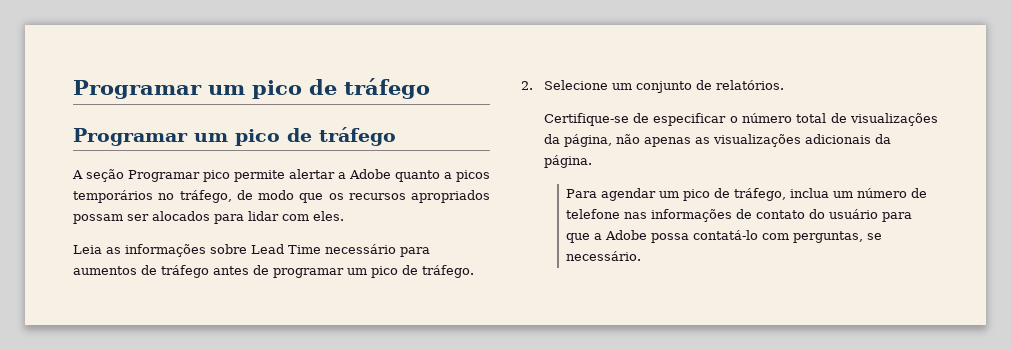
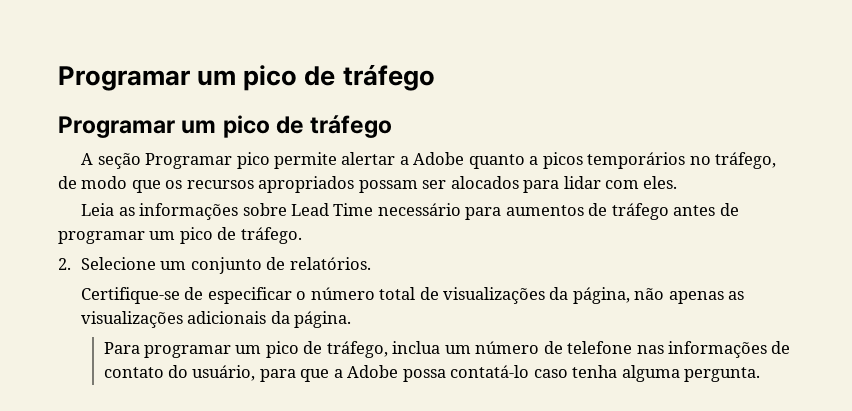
[601,188,657,201] agendar -> [144,345,232,358] programar
[829,209,879,219] usuário -> [192,365,256,381] usuário,
[762,231,883,243] [566,251,642,261] com perguntas, se necessário. -> [533,365,761,382] caso tenha alguma pergunta.

